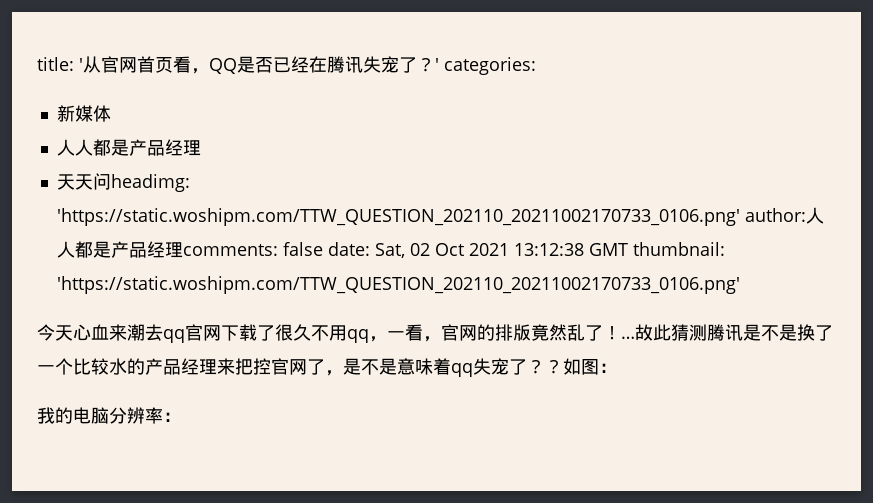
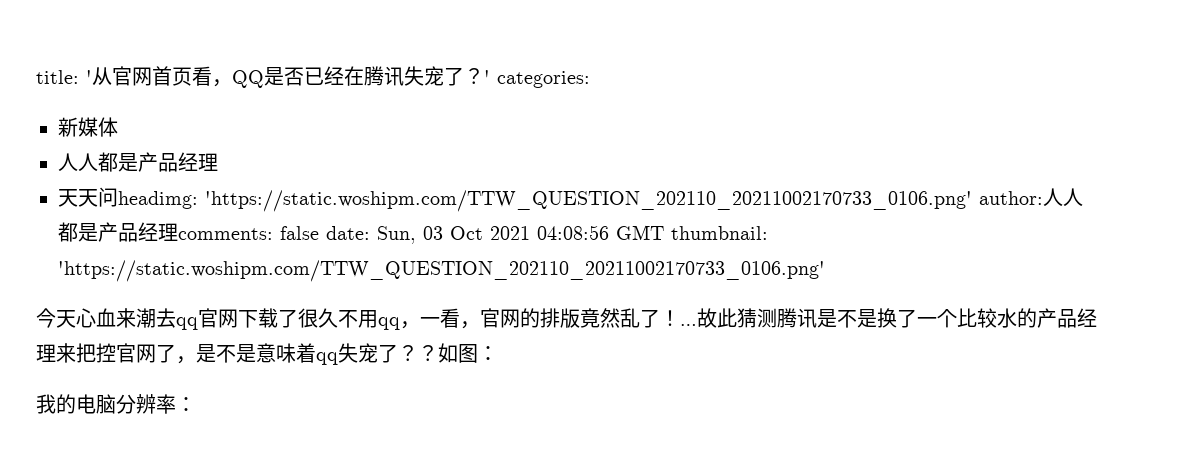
[374,243,430,258] Sat, 02 -> [377,226,443,244] Sun, 03
[513,243,584,256] 13:12:38 -> [537,225,609,240] 04:08:56

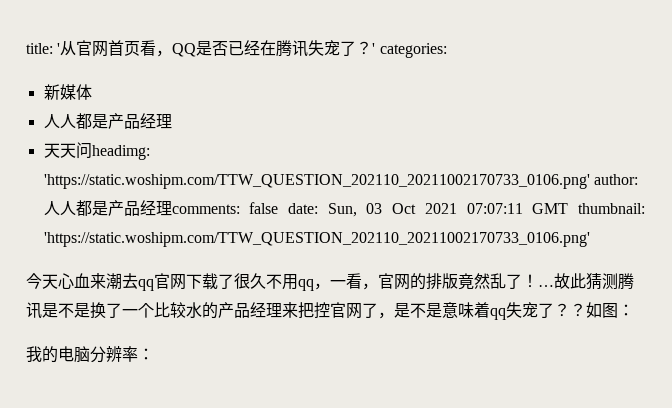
[537,225,609,240] 04:08:56 -> [466,203,523,214] 07:07:11

